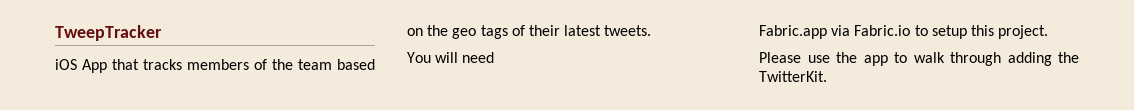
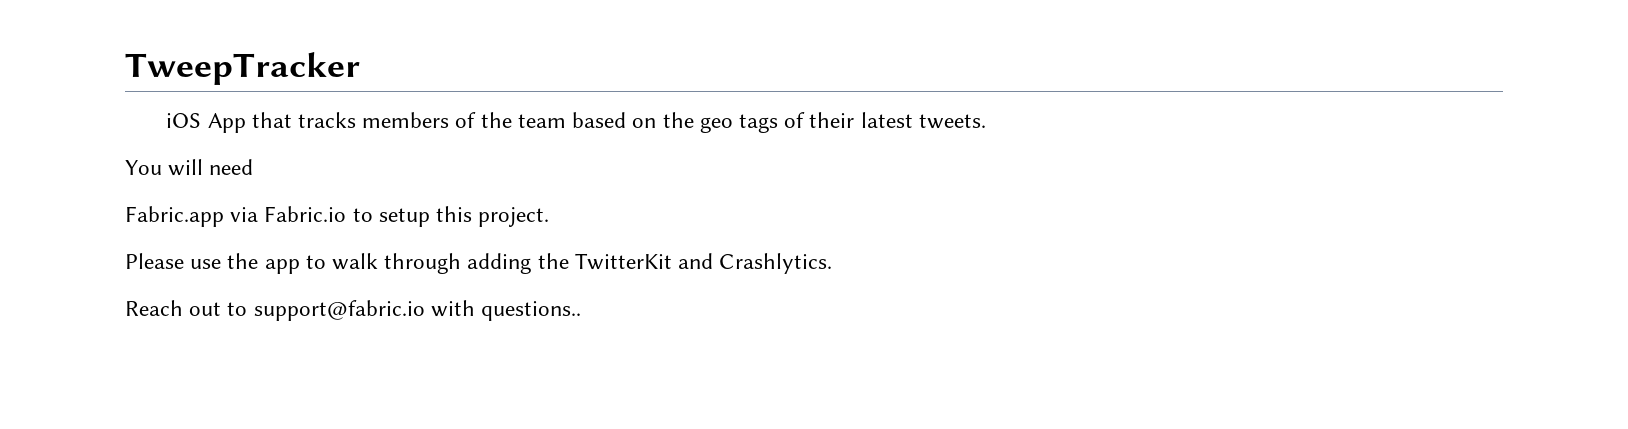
[759,71,827,82] TwitterKit. -> [574,253,833,274] [125,300,582,321] TwitterKit and Crashlytics. // Reach out to support@fabric.io with questions..

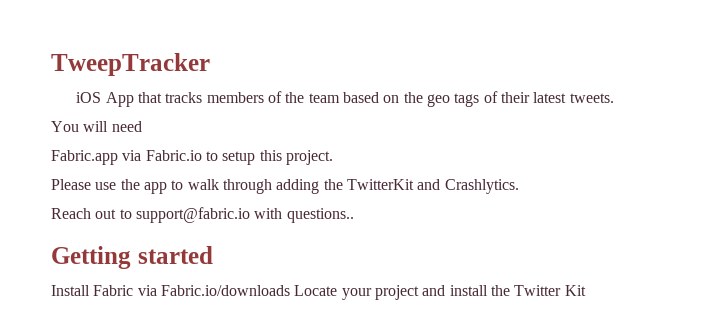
(582, 311) none -> [51,246,213,269] [51,285,586,300] // Getting started // Install Fabric via Fabric.io/downloads Locate your project and install the Twitter Kit

